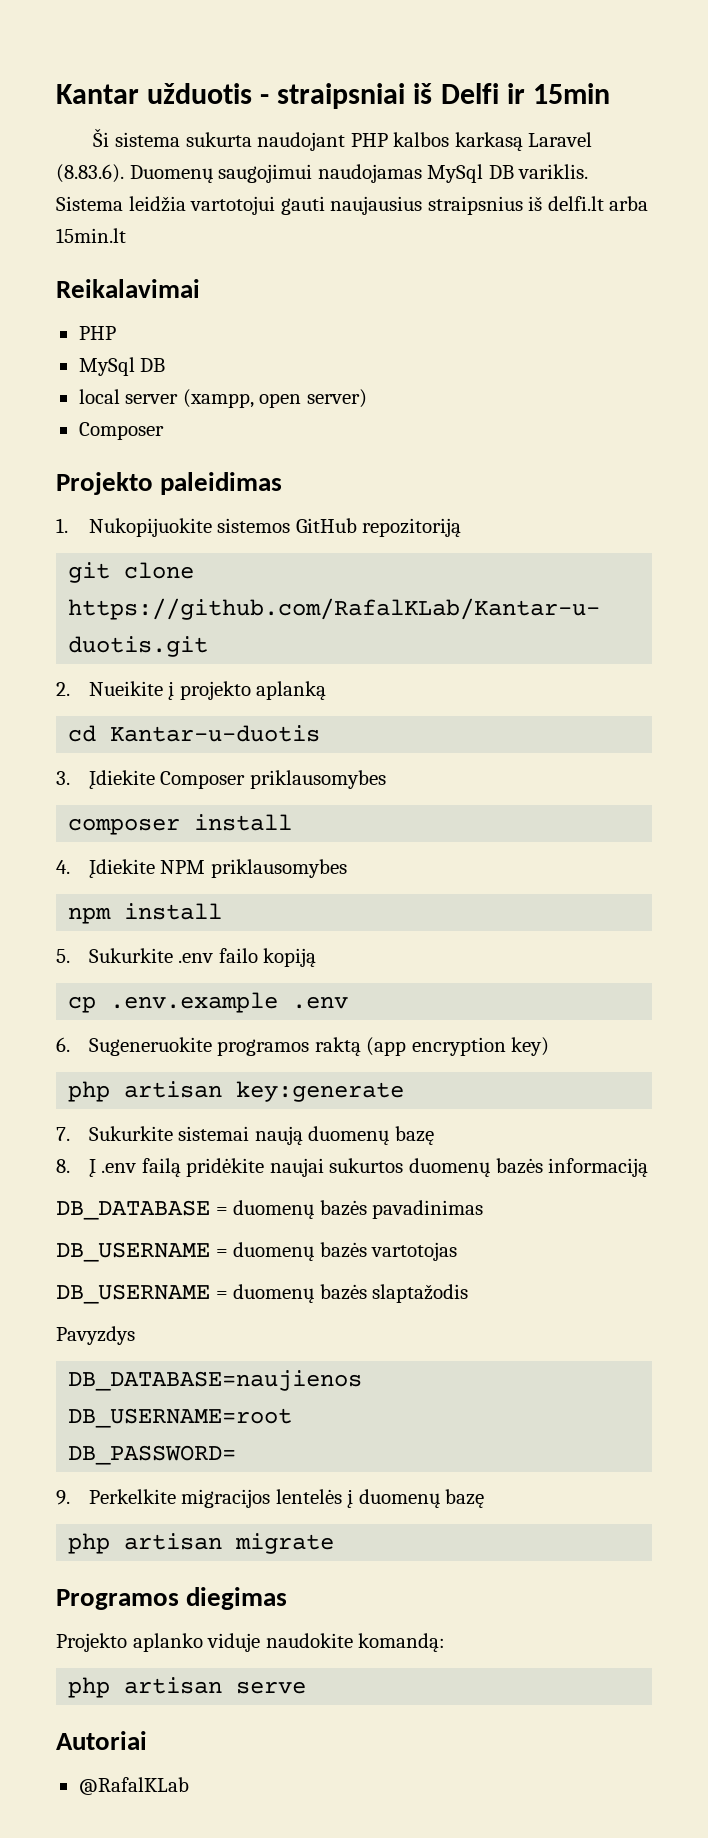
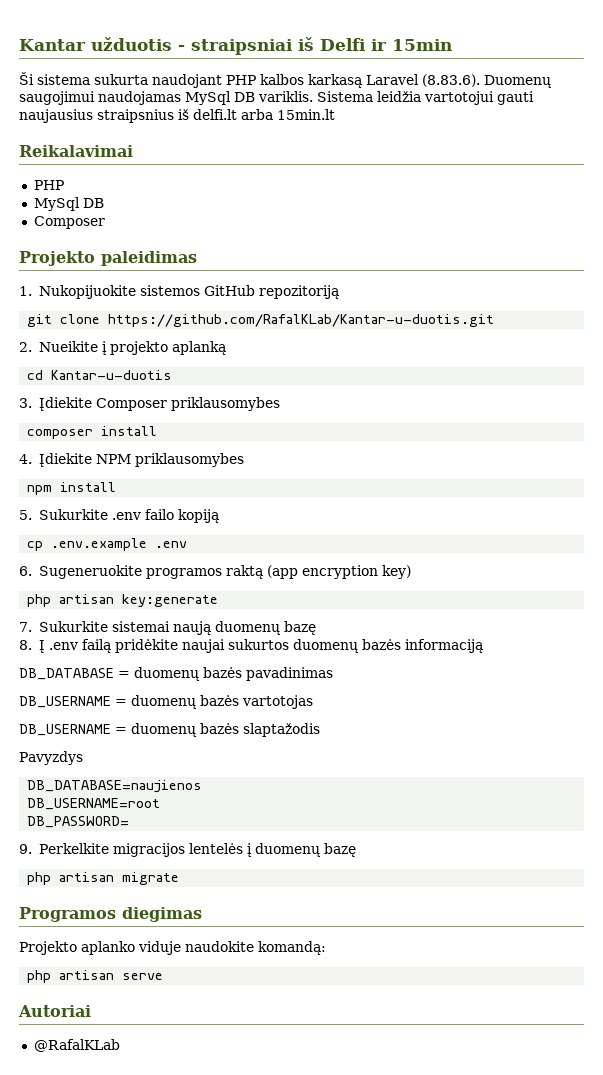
[78,389,367,408] // local server (xampp, open server) -> (104, 203) none

